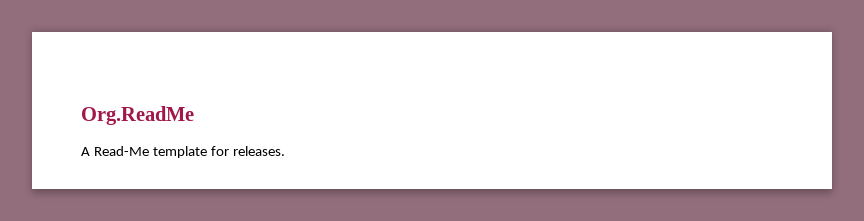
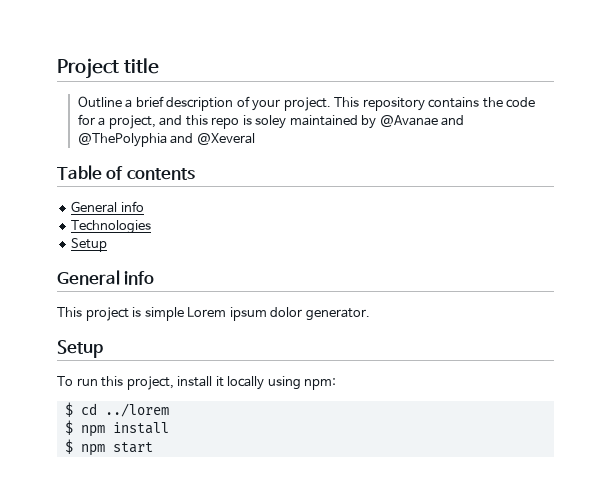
[81,106,194,125] [81,146,285,158] Org.ReadMe // A Read-Me template for releases. -> [57,58,159,79] [77,96,536,111] [77,114,465,129] [77,133,255,147] [57,165,195,180] [71,201,144,213] [71,220,152,234] [71,238,108,252] [57,270,155,285] [57,307,370,321] [57,340,103,358] [57,376,337,390] [64,402,169,417] [64,420,169,437] [64,439,153,456] Project title // Outline a brief description of your project. This repository contains the code for a project, and this repo is soley maintained by @Avanae and @ThePolyphia and @Xeveral // Table of contents // General info // Technologies // Setup // General info // This project is simple Lorem ipsum dolor generator. // Setup // To run this project, install it locally using npm: // $ cd ../lorem // $ npm install // $ npm start

